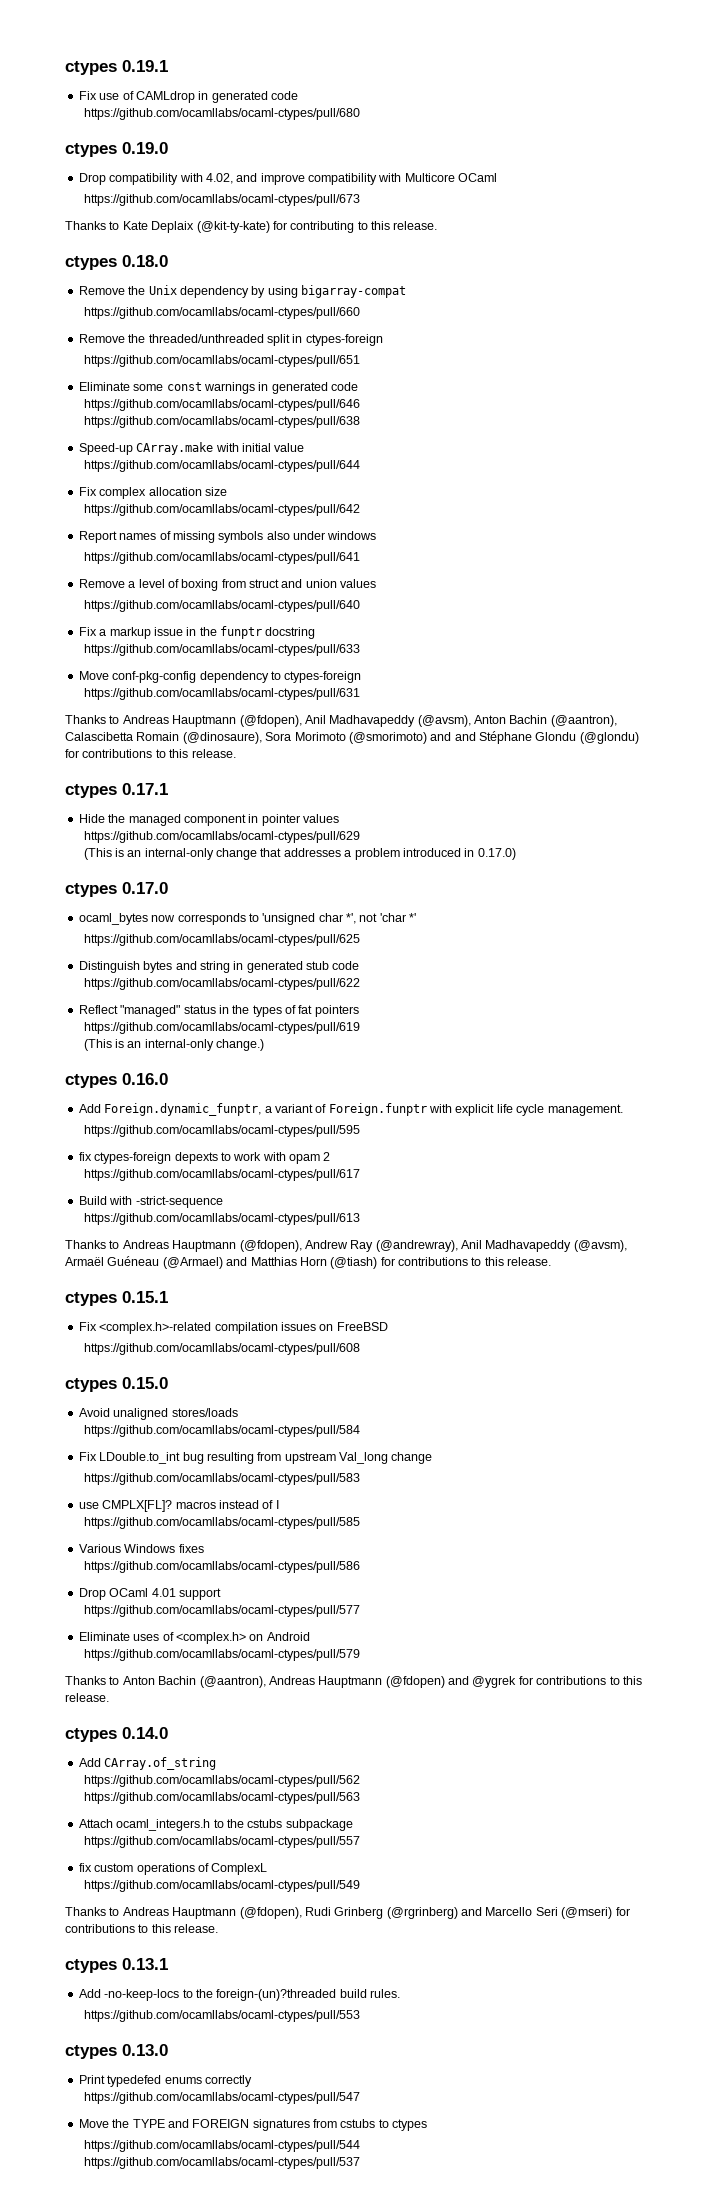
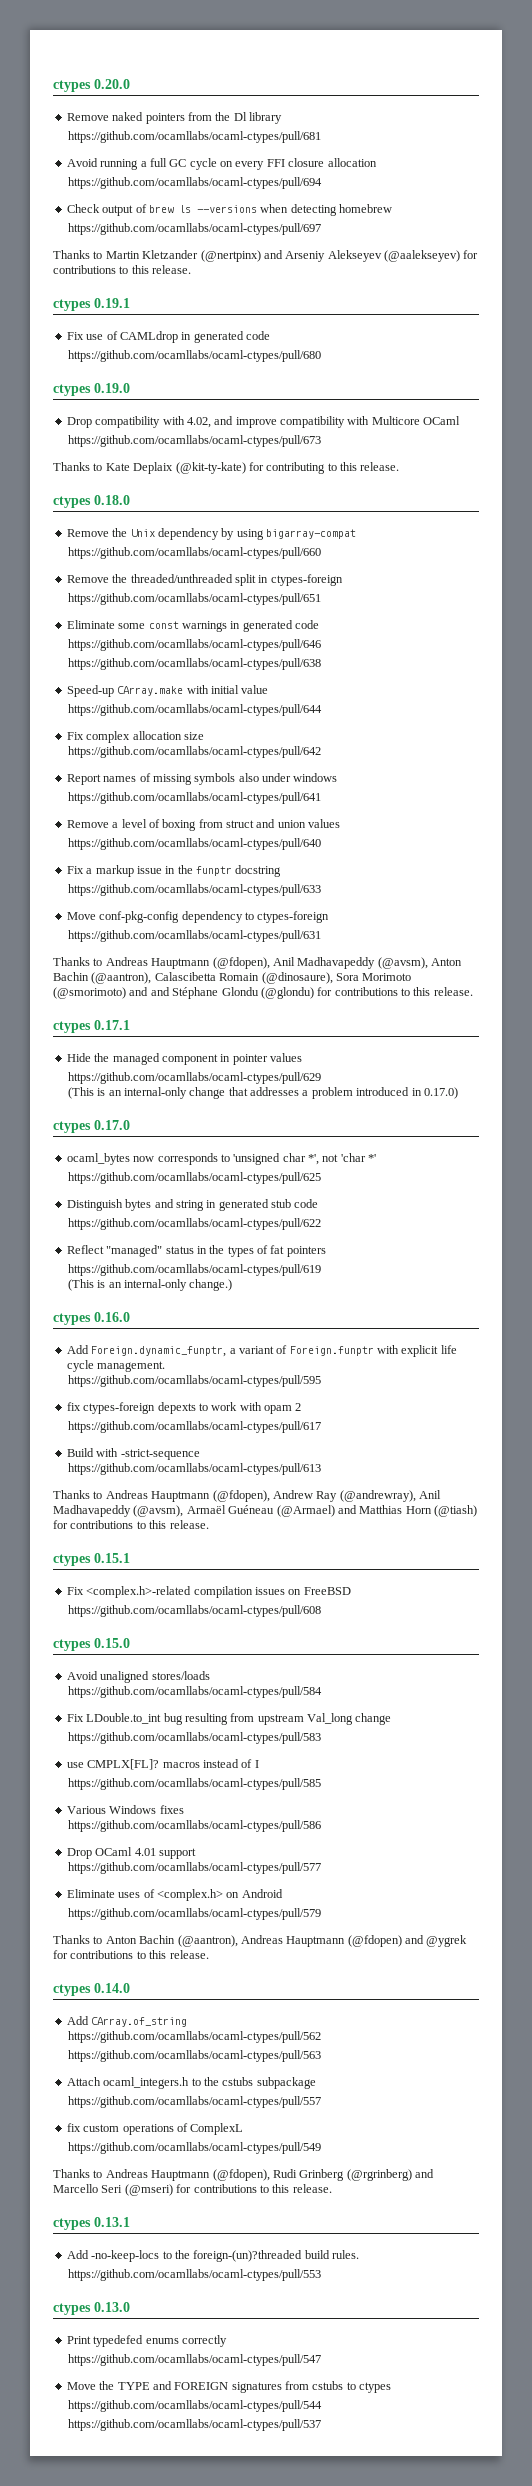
[65,61,117,75] ctypes -> [53,79,130,92] [66,112,282,124] [67,131,321,143] [66,158,377,170] [67,177,322,189] [66,204,392,216] [67,223,321,235] [53,250,479,262] [53,265,192,274] [53,299,91,311] ctypes 0.20.0 // Remove naked pointers from the Dl library // https://github.com/ocamllabs/ocaml-ctypes/pull/681 // Avoid running a full GC cycle on every FFI closure allocation // https://github.com/ocamllabs/ocaml-ctypes/pull/694 // Check output of brew ls --versions when detecting homebrew // https://github.com/ocamllabs/ocaml-ctypes/pull/697 // Thanks to Martin Kletzander (@nertpinx) and Arseniy Alekseyev (@aalekseyev) for contributions to this release. // ctypes

